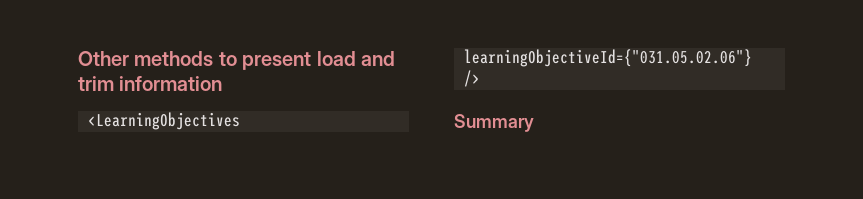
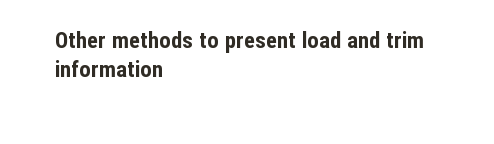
[87,112,240,130] [463,49,752,67] [463,70,480,87] [454,114,534,132] // <LearningObjectives learningObjectiveId={"031.05.02.06"} /> // Summary -> (163, 68) none

